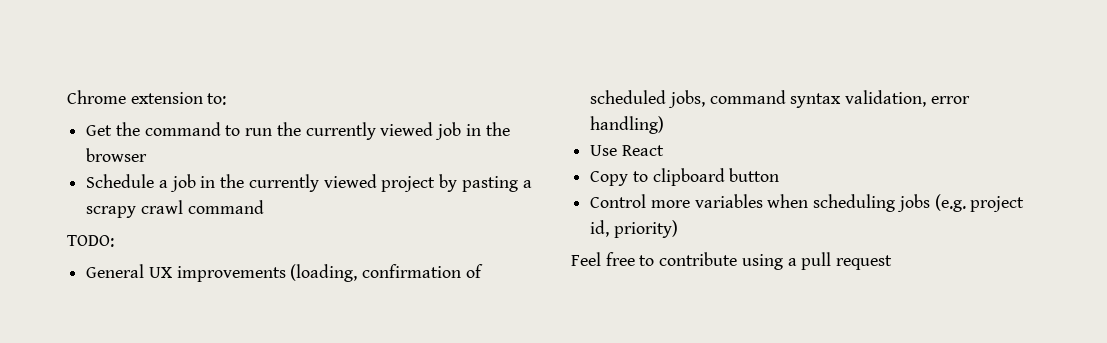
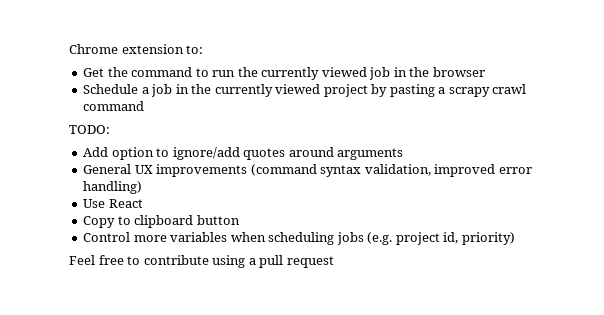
[86,264,483,282] [590,90,786,108] General UX improvements (loading, confirmation of scheduled jobs, command -> [83,147,404,160] [83,164,317,177] Add option to ignore/add quotes around arguments // General UX improvements (command
(927, 98) none -> [434,164,496,177] improved

